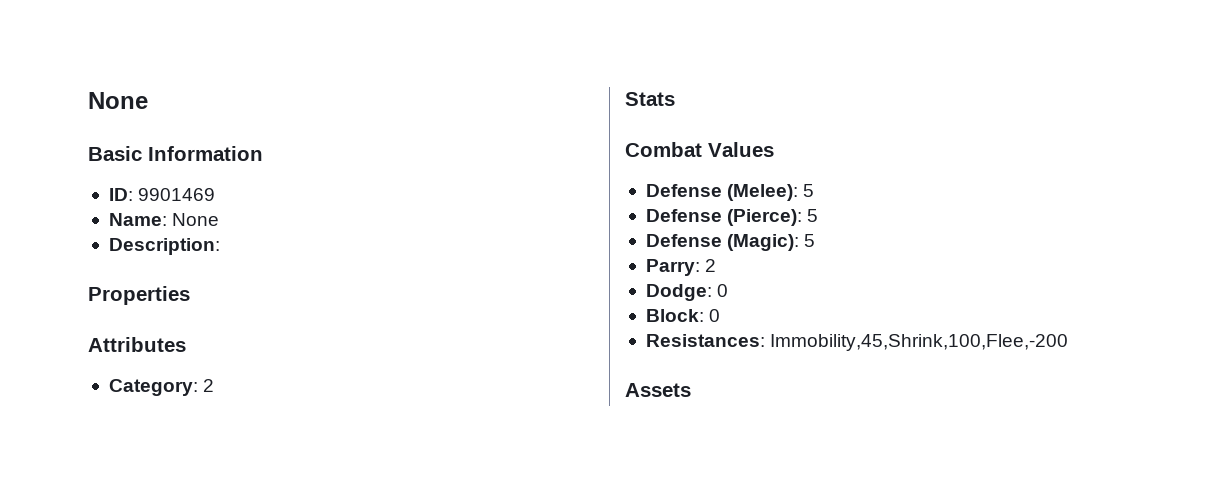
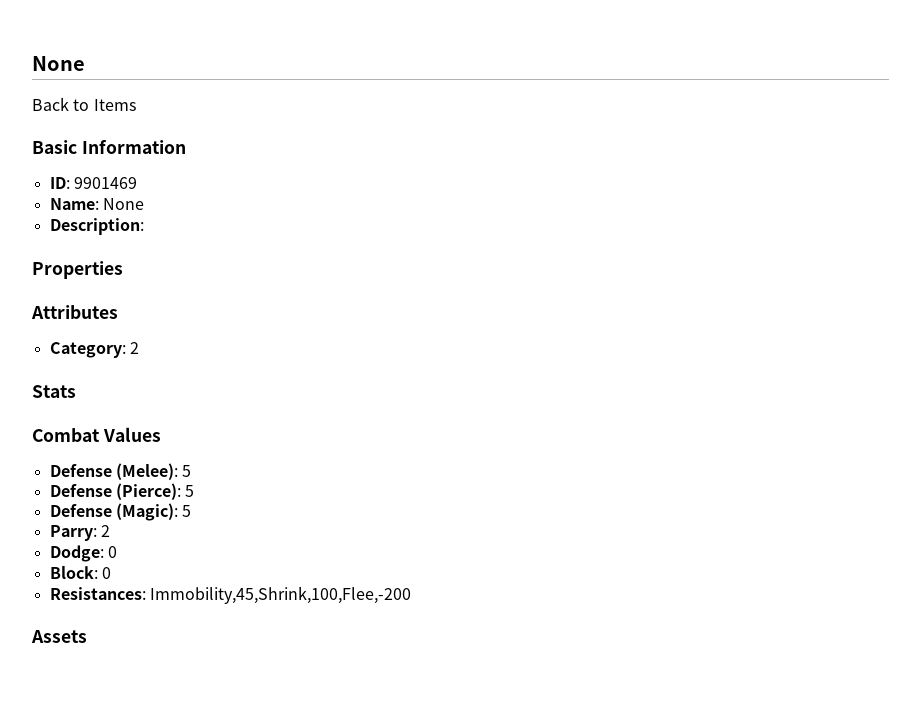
[88,92,148,109] None -> [32,56,85,71] [32,97,136,111] None // Back to Items

